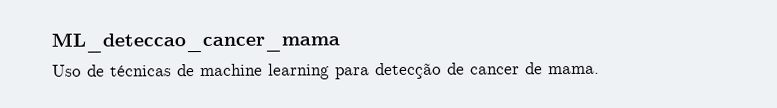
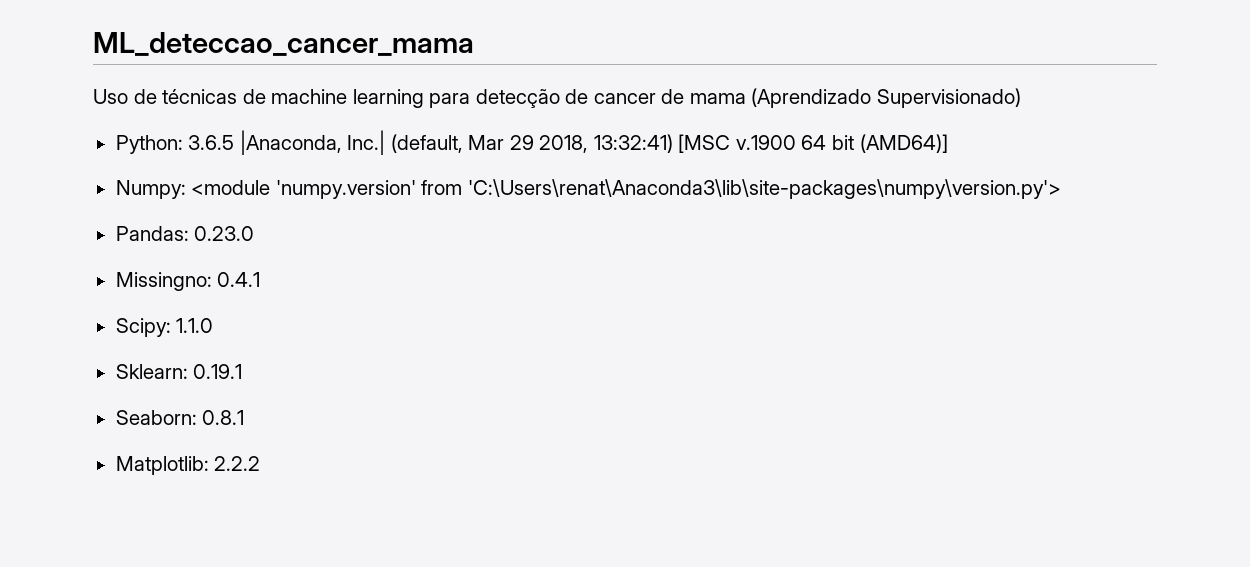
[548,65,600,75] mama. -> [689,88,1021,108] [115,130,948,155] [115,179,1061,199] [115,226,255,241] [115,272,261,291] [115,318,214,337] [115,364,243,379] [115,410,245,425] [115,456,261,475] mama (Aprendizado Supervisionado) // Python: 3.6.5 |Anaconda, Inc.| (default, Mar 29 2018, 13:32:41) [MSC v.1900 64 bit (AMD64)] // Numpy: <module 'numpy.version' from 'C:\Users\renat\Anaconda3\lib\site-packages\numpy\version.py'> // Pandas: 0.23.0 // Missingno: 0.4.1 // Scipy: 1.1.0 // Sklearn: 0.19.1 // Seaborn: 0.8.1 // Matplotlib: 2.2.2

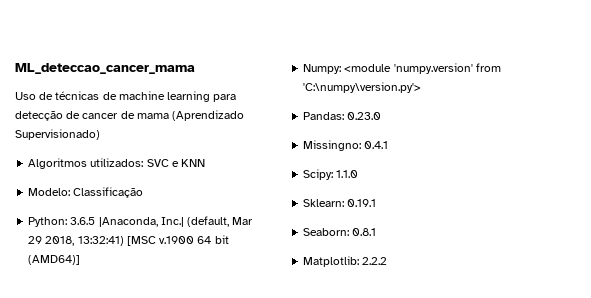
(1021, 98) none -> [28,158,206,169] [28,187,144,198] // Algoritmos utilizados: SVC e KNN // Modelo: Classificação
[467,179,1061,199] 'C:\Users\renat\Anaconda3\lib\site-packages\numpy\version.py'> -> [303,82,422,93] 'C:\numpy\version.py'>

